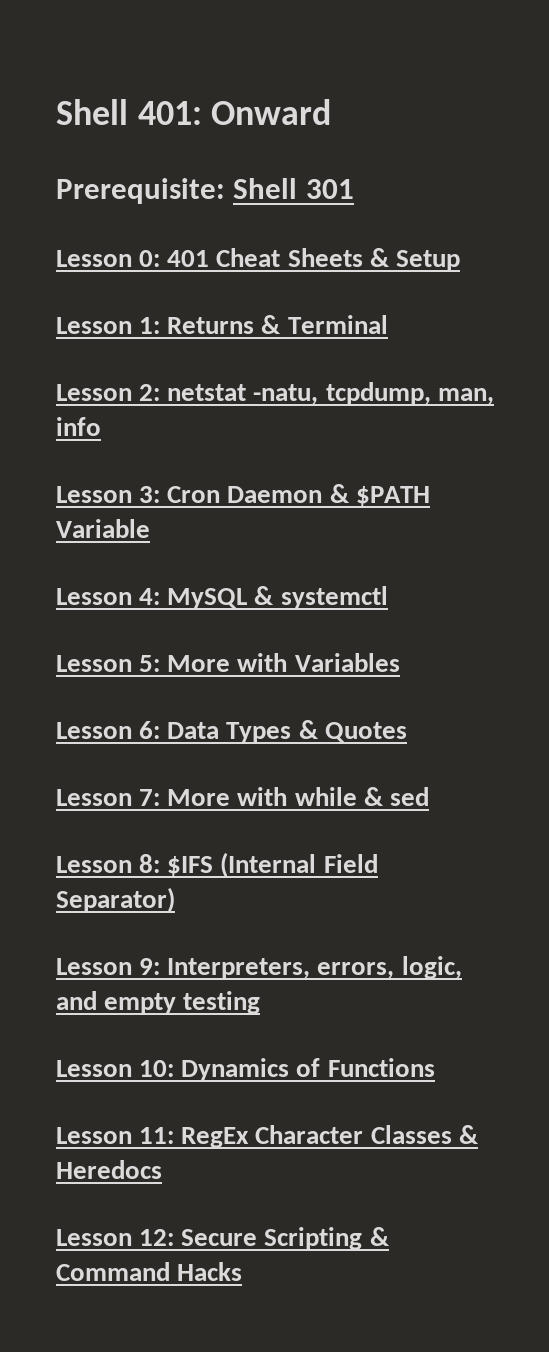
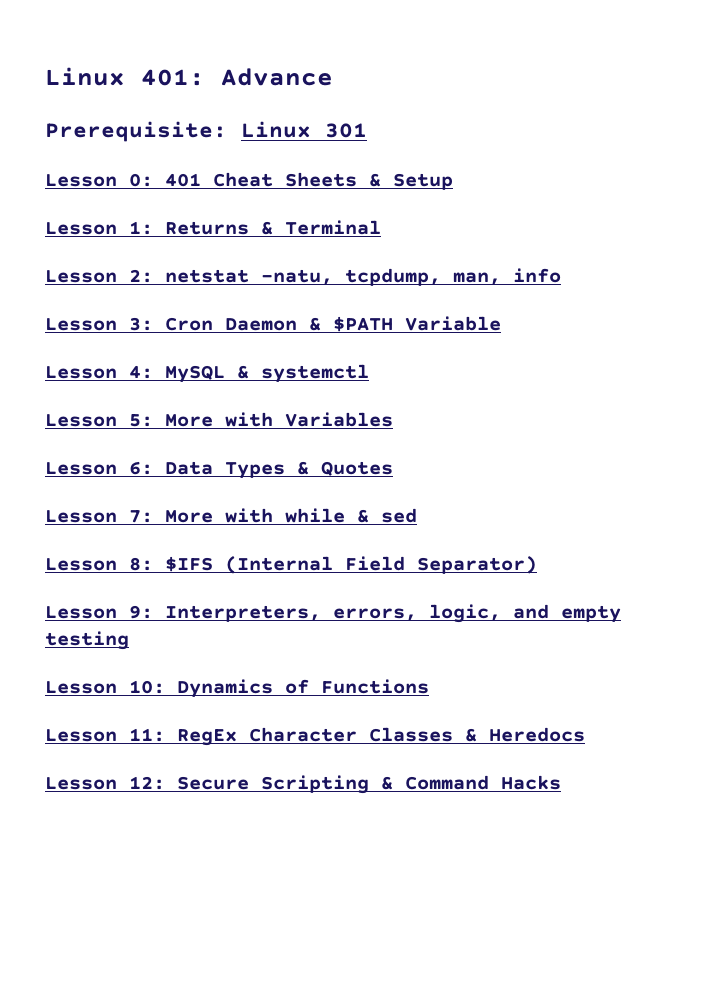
[56,99,332,125] Shell 401: Onward -> [45,67,333,86] Linux 401: Advance
[233,178,298,199] Shell -> [241,121,311,138] Linux

